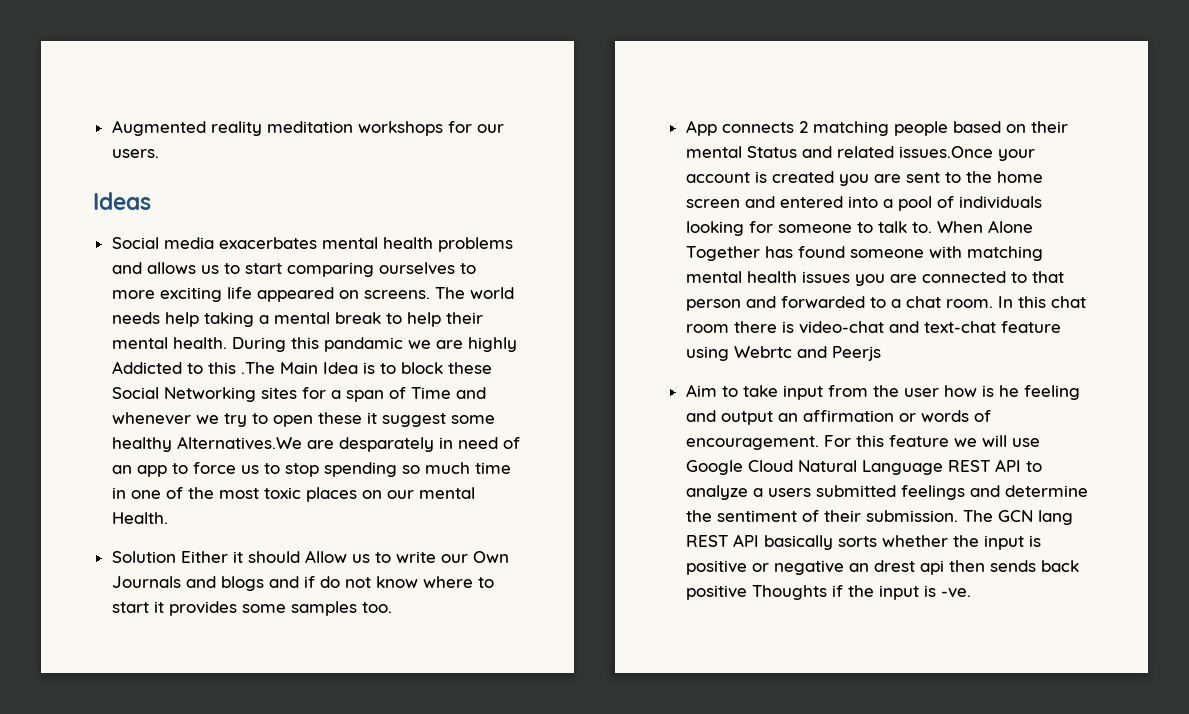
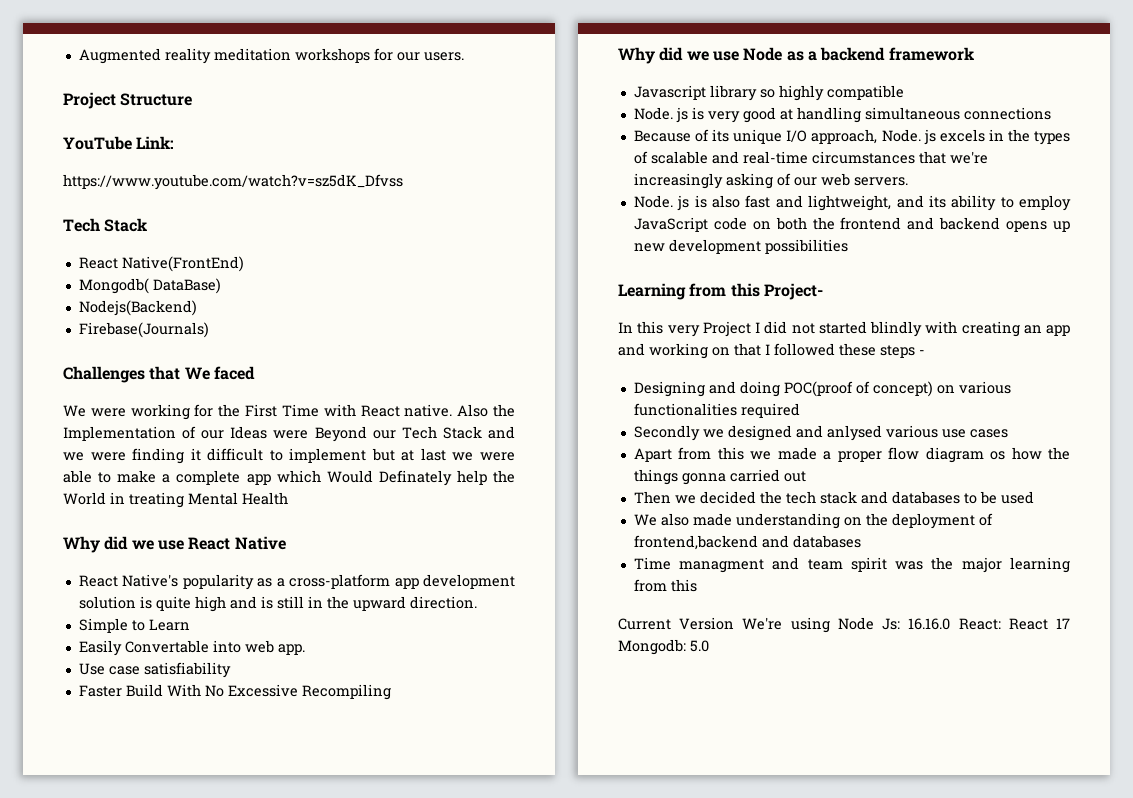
[93,192,151,210] [111,237,513,252] [111,262,476,277] [111,287,514,302] [111,312,483,327] [111,337,517,352] [111,361,492,374] [111,387,486,402] [111,412,495,427] [111,436,520,452] [111,462,511,477] [111,487,475,502] [111,512,168,524] [111,550,509,563] [111,576,494,591] [111,601,392,616] [685,120,1068,136] [685,146,1035,161] [685,171,1043,186] [685,196,1042,211] [685,220,1033,236] [685,246,1043,261] [685,271,1064,286] [685,296,1086,311] [685,321,1061,334] [685,346,881,361] [685,384,1080,400] [685,410,991,425] [685,435,1040,450] [685,459,1042,475] [685,485,1088,500] [685,510,1073,525] [685,534,1041,550] [685,560,1079,575] [685,585,971,600] Ideas // Social media exacerbates mental health problems and allows us to start comparing ourselves to more exciting life appeared on screens. The world needs help taking a mental break to help their mental health. During this pandamic we are highly Addicted to this .The Main Idea is to block these Social Networking sites for a span of Time and whenever we try to open these it suggest some healthy Alternatives.We are desparately in need of an app to force us to stop spending so much time in one of the most toxic places on our mental Health. // Solution Either it should Allow us to write our Own Journals and blogs and if do not know where to start it provides some samples too. // App connects 2 matching people based on their mental Status and related issues.Once your account is created you are sent to the home screen and entered into a pool of individuals looking for someone to talk to. When Alone Together has found someone with matching mental health issues you are connected to that person and forwarded to a chat room. In this chat room there is video-chat and text-chat feature using Webrtc and Peerjs // Aim to take input from the user how is he feeling and output an affirmation or words of encouragement. For this feature we will use Google Cloud Natural Language REST API to analyze a users submitted feelings and determine the sentiment of their submission. The GCN lang REST API basically sorts whether the input is positive or negative an drest api then sends back positive Thoughts if the input is -ve. -> [63,92,193,109] [63,136,175,150] [63,174,403,190] [63,218,148,232] [78,256,244,272] [78,278,221,294] [78,300,197,316] [78,322,209,338] [63,366,255,383] [63,404,515,420] [63,426,515,442] [63,448,515,464] [63,470,515,486] [63,492,288,508] [63,536,286,553] [78,574,515,590] [78,596,477,612] [78,618,190,633] [78,640,305,656] [78,662,231,678] [78,684,391,700] [618,47,974,64] [633,85,904,101] [633,107,1051,123] [633,129,1071,145] [633,151,988,164] [633,173,908,189] [633,195,1071,211] [633,217,1070,232] [633,239,848,254] [618,283,823,300] [618,321,1070,337] [618,343,925,359] [633,381,1011,397] [633,403,800,418] [633,425,1008,441] [633,447,1070,463] [633,469,806,485] [633,491,1034,504] [633,513,993,529] [633,535,861,550] [633,557,1070,573] [633,579,697,592] [618,617,1070,633] [618,639,709,655] Project Structure // YouTube Link: // https://www.youtube.com/watch?v=sz5dK_Dfvss // Tech Stack // React Native(FrontEnd) // Mongodb( DataBase) // Nodejs(Backend) // Firebase(Journals) // Challenges that We faced // We were working for the First Time with React native. Also the Implementation of our Ideas were Beyond our Tech Stack and we were finding it difficult to implement but at last we were able to make a complete app which Would Definately help the World in treating Mental Health // Why did we use React Native // React Native's popularity as a cross-platform app development solution is quite high and is still in the upward direction. // Simple to Learn // Easily Convertable into web app. // Use case satisfiability // Faster Build With No Excessive Recompiling // Why did we use Node as a backend framework // Javascript library so highly compatible // Node. js is very good at handling simultaneous connections // Because of its unique I/O approach, Node. js excels in the types of scalable and real-time circumstances that we're increasingly asking of our web servers. // Node. js is also fast and lightweight, and its ability to employ JavaScript code on both the frontend and backend opens up new development possibilities // Learning from this Project- // In this very Project I did not started blindly with creating an app and working on that I followed these steps - // Designing and doing POC(proof of concept) on various functionalities required // Secondly we designed and anlysed various use cases // Apart from this we made a proper flow diagram os how the things gonna carried out // Then we decided the tech stack and databases to be used // We also made understanding on the deployment of frontend,backend and databases // Time managment and team spirit was the major learning from this // Current Version We're using Node Js: 16.16.0 React: React 17 Mongodb: 5.0

